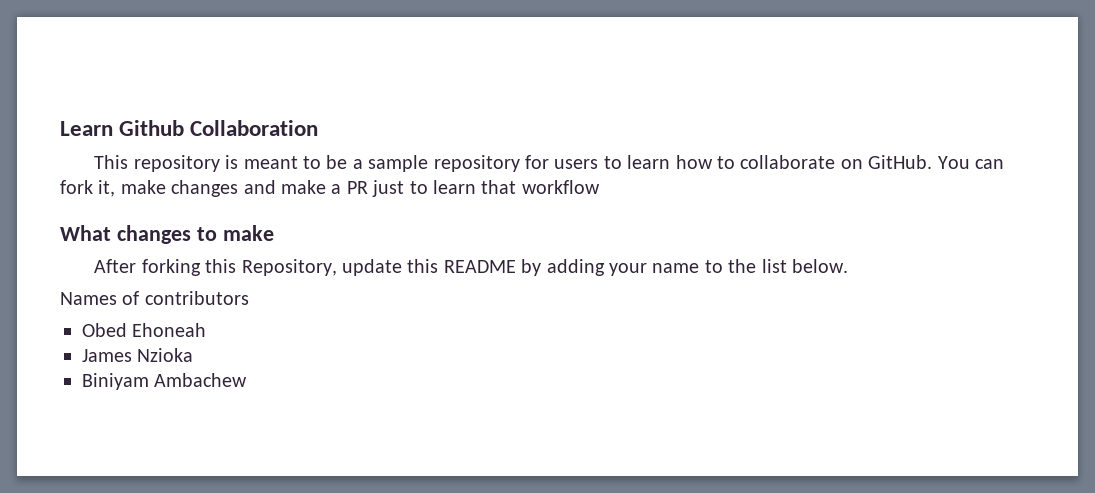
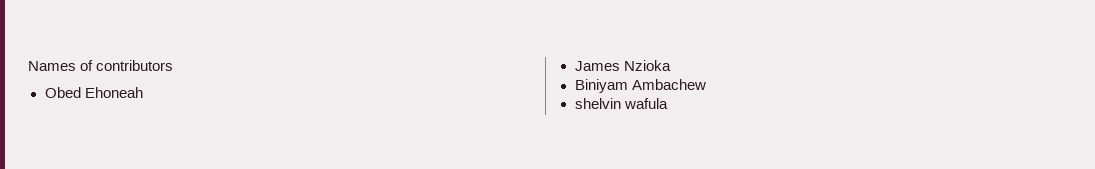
[60,120,319,136] [94,155,1005,172] [60,180,600,197] [60,225,274,244] [94,259,849,276] Learn Github Collaboration // This repository is meant to be a sample repository for users to learn how to collaborate on GitHub. You can fork it, make changes and make a PR just to learn that workflow // What changes to make // After forking this Repository, update this README by adding your name to the list below. // -> (28, 66) none
(248, 380) none -> [574,98,668,109] // shelvin wafula

